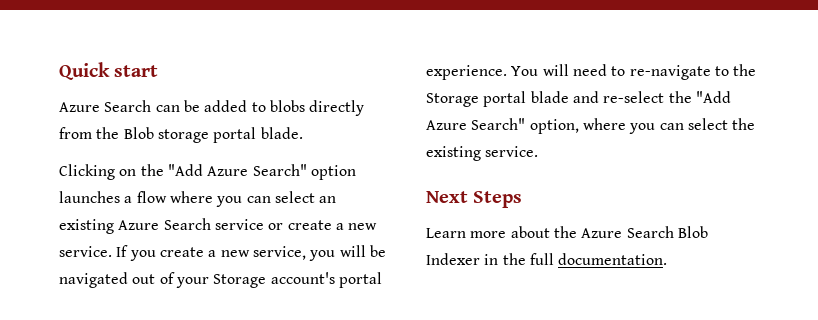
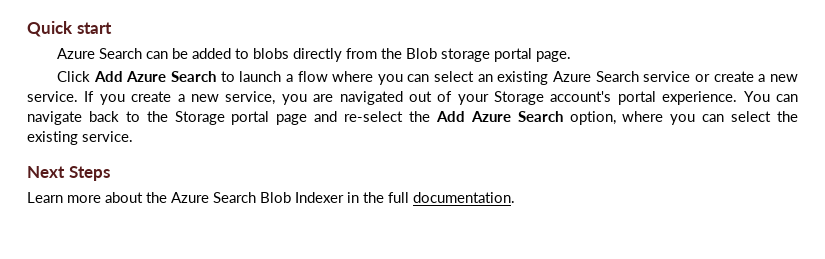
[260,127,303,139] [59,164,356,180] [59,191,120,203] blade. // Clicking on the "Add Azure Search" option launches -> [535,51,571,62] [56,71,282,82] page. // Click Add Azure Search to launch
[339,245,386,257] will be -> [313,94,334,102] are
[542,64,711,80] will need to re-navigate -> [776,94,799,102] [27,111,119,125] can navigate back
[530,91,569,103] blade -> [276,114,308,125] page
[695,91,731,103] [426,118,526,130] "Add Azure Search" -> [435,111,563,122] Add Azure Search

